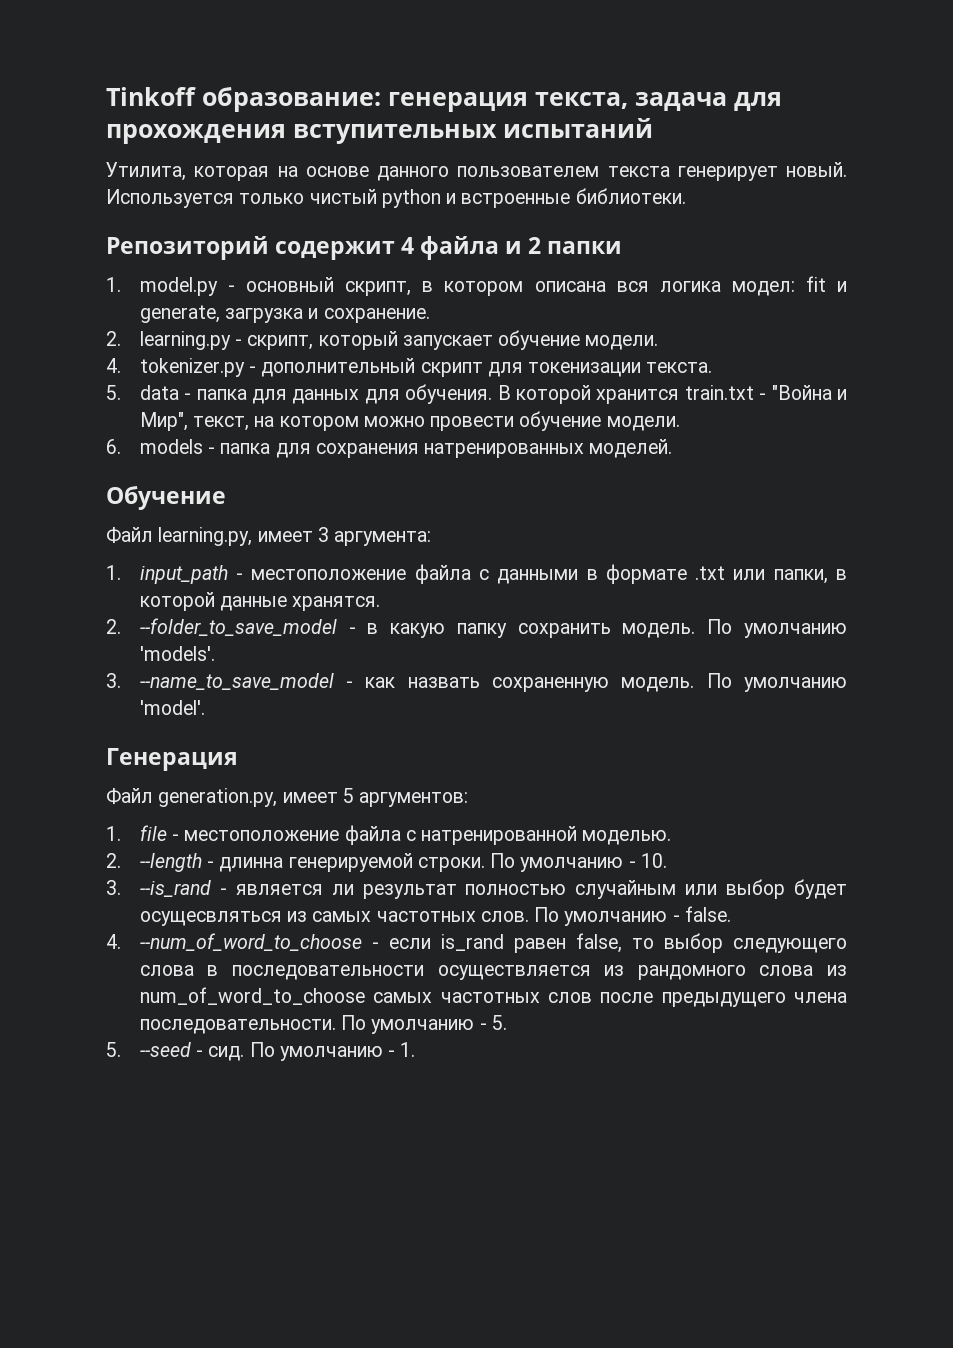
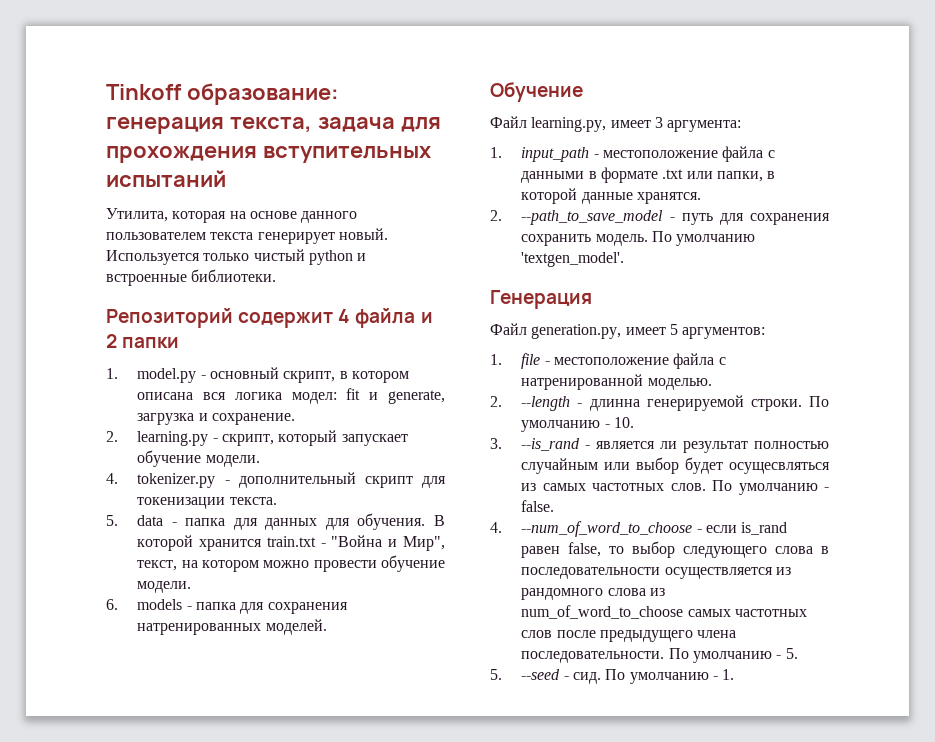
[139,618,848,638] [139,646,215,661] [106,673,847,692] [139,700,205,715] --folder_to_save_model - в какую папку сохранить модель. По умолчанию 'models'. // 3. --name_to_save_model - как назвать сохраненную модель. По умолчанию 'model'. -> [521,210,830,225] [521,231,756,246] [521,252,625,267] --path_to_save_model - путь для сохранения сохранить модель. По умолчанию 'textgen_model'.

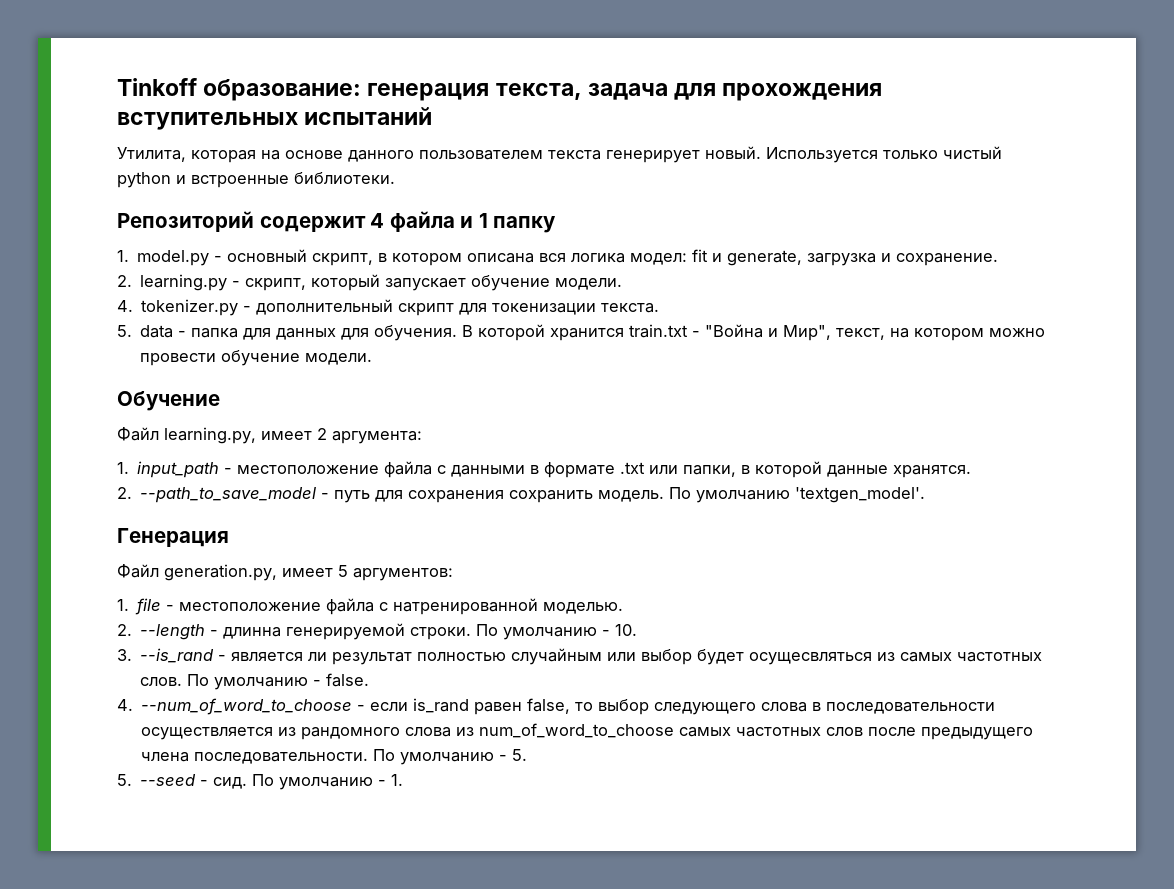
[106,334,180,348] 2 папки -> [478,213,557,233] 1 папку
[106,599,348,614] [137,619,327,635] // 6. models - папка для сохранения натренированных моделей. -> (373, 359) none
[654,117,663,128] 3 -> [317,428,327,440] 2

